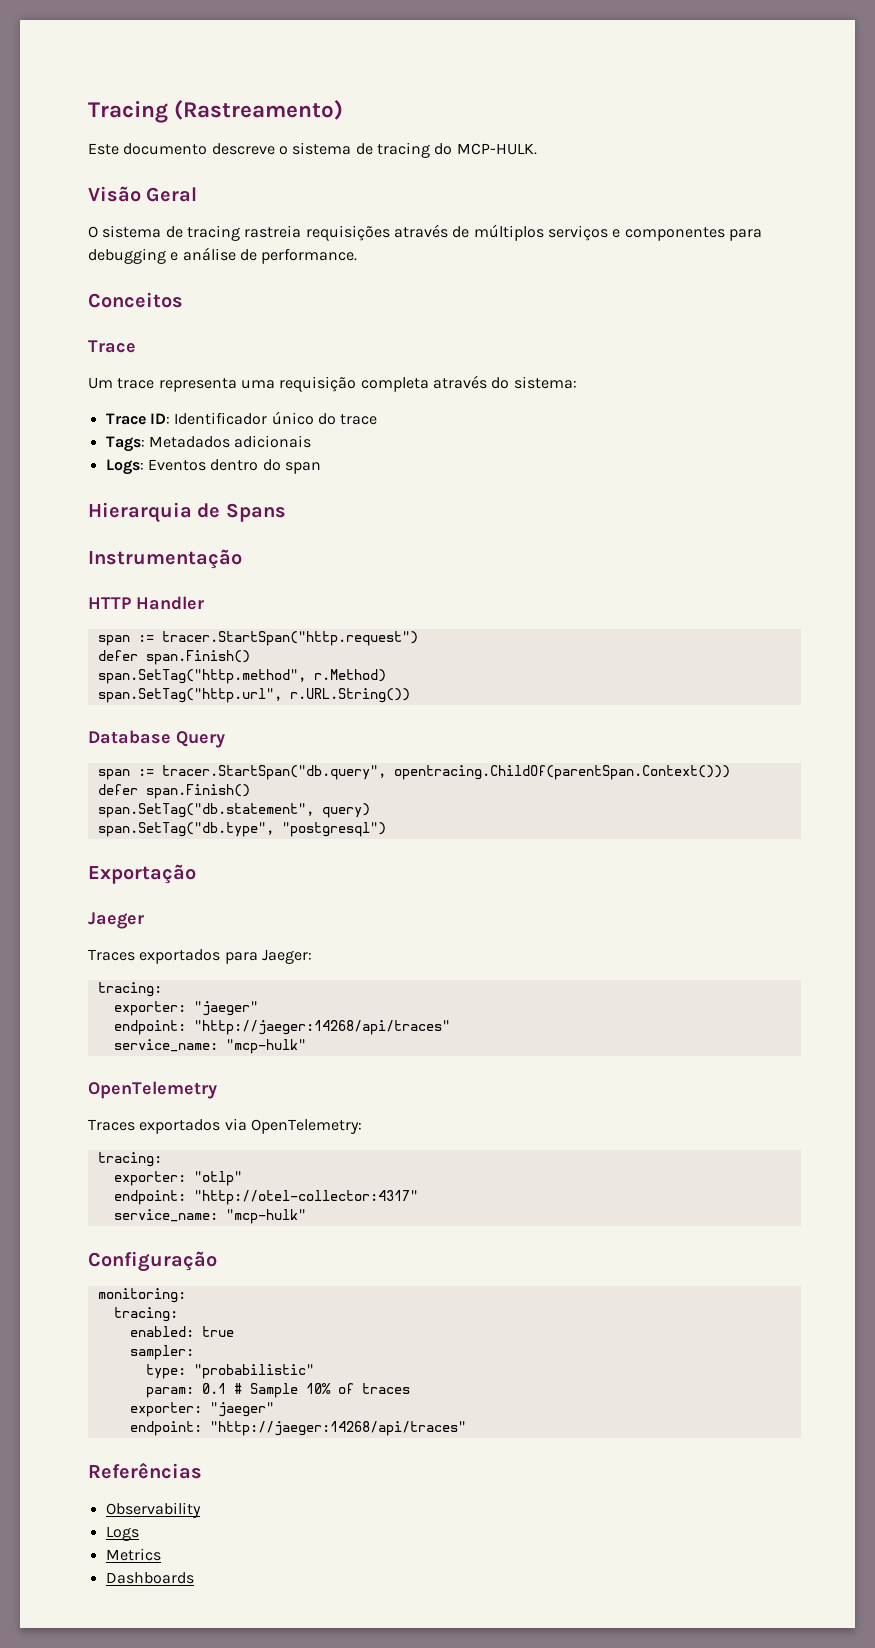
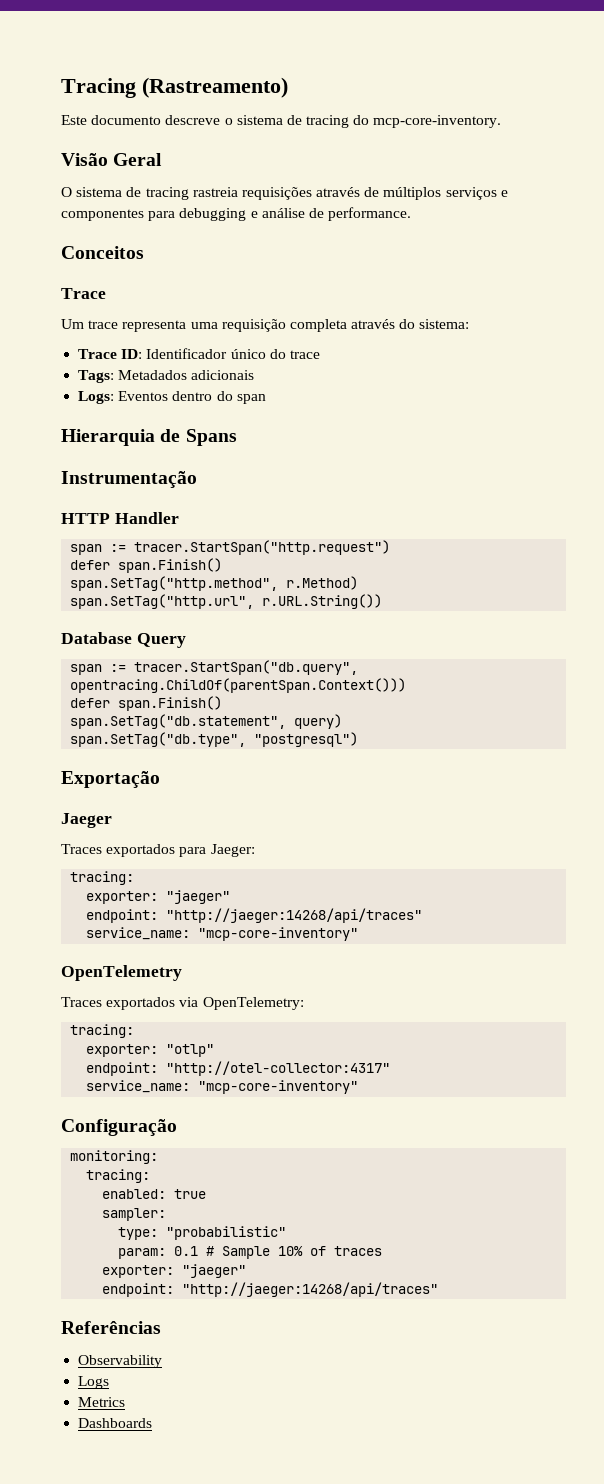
[456,143,537,155] MCP-HULK. -> [373,115,502,128] mcp-core-inventory.
[225,1039,306,1054] "mcp-hulk" -> [198,927,359,941] "mcp-core-inventory"
[225,1209,306,1224] "mcp-hulk" -> [198,1080,359,1094] "mcp-core-inventory"

